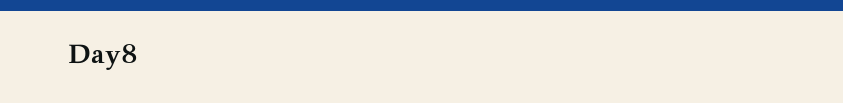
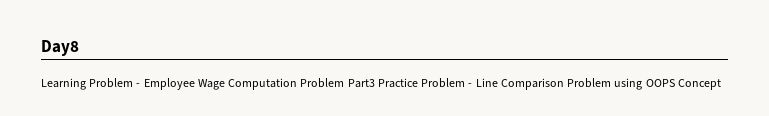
(137, 57) none -> [41,78,721,90] // Learning Problem - Employee Wage Computation Problem Part3 Practice Problem - Line Comparison Problem using OOPS Concept

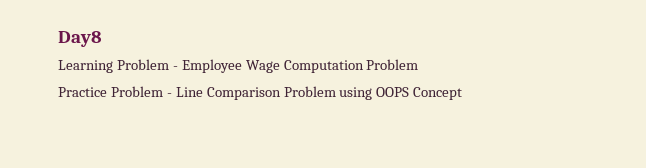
[347,79,375,88] Part3 -> (419, 64) //

